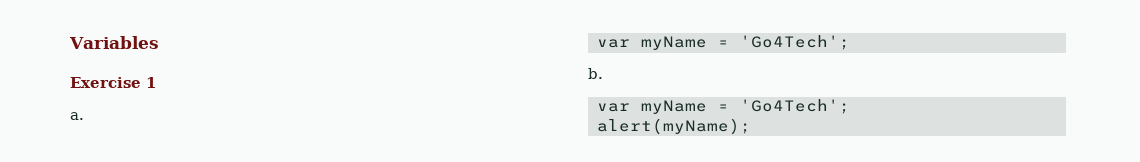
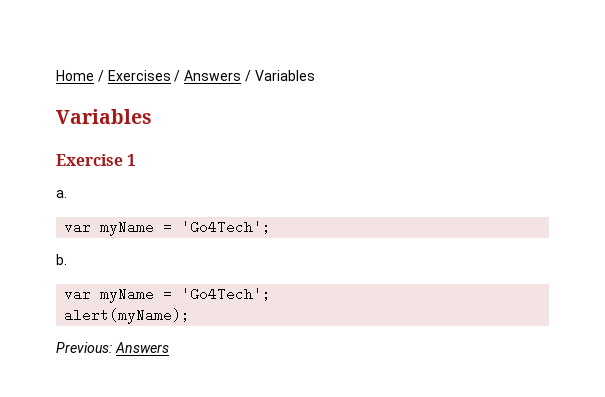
(69, 42) none -> [56,70,315,82] Home / Exercises / Answers / Variables //
(751, 126) none -> [56,342,169,353] // Previous: Answers

